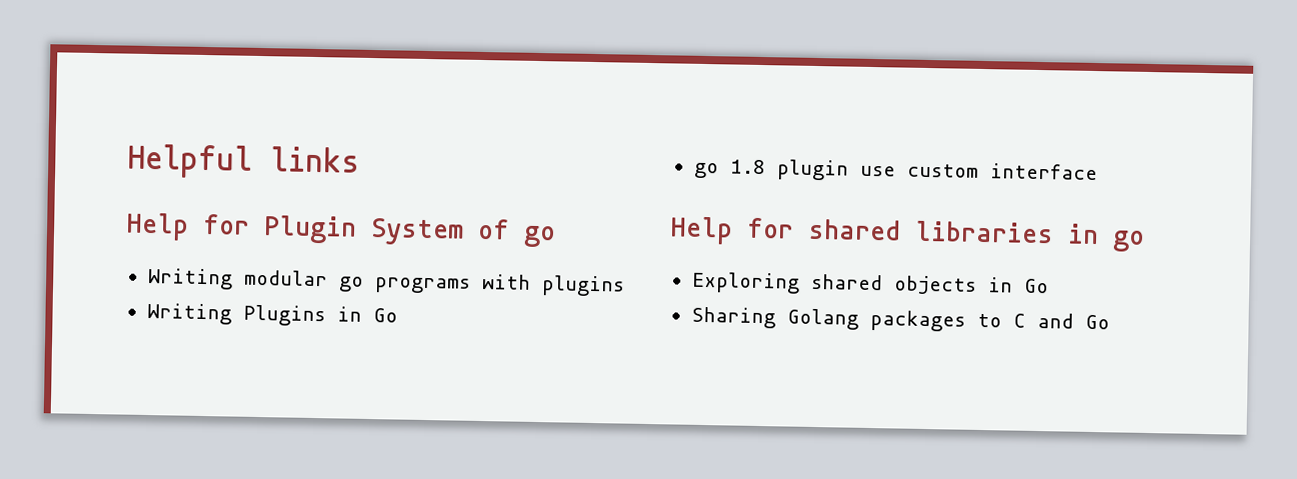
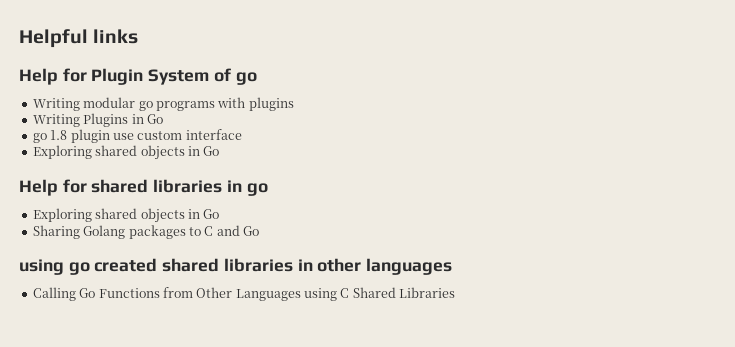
(1098, 172) none -> [32,145,220,160] // Exploring shared objects in Go
(1110, 322) none -> [19,258,453,275] [32,287,456,301] // using go created shared libraries in other languages // Calling Go Functions from Other Languages using C Shared Libraries

